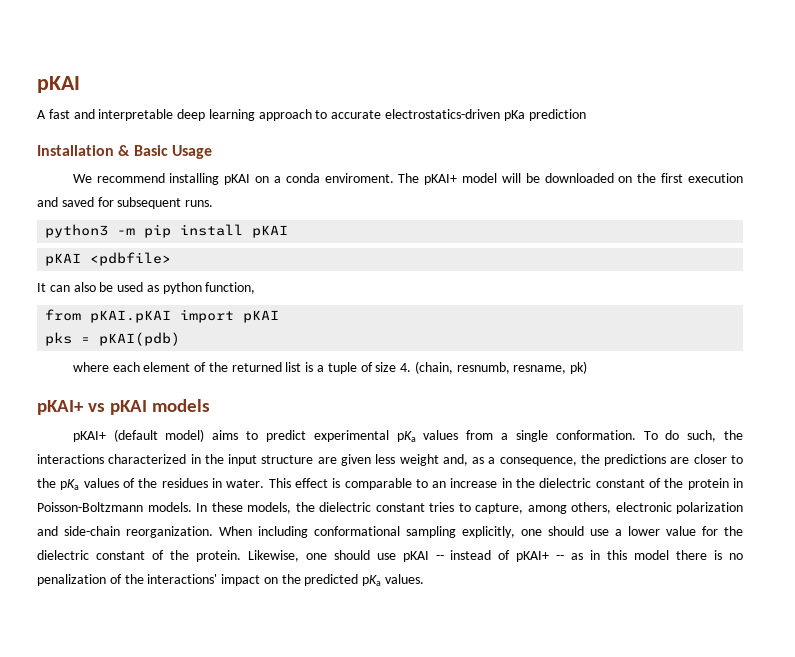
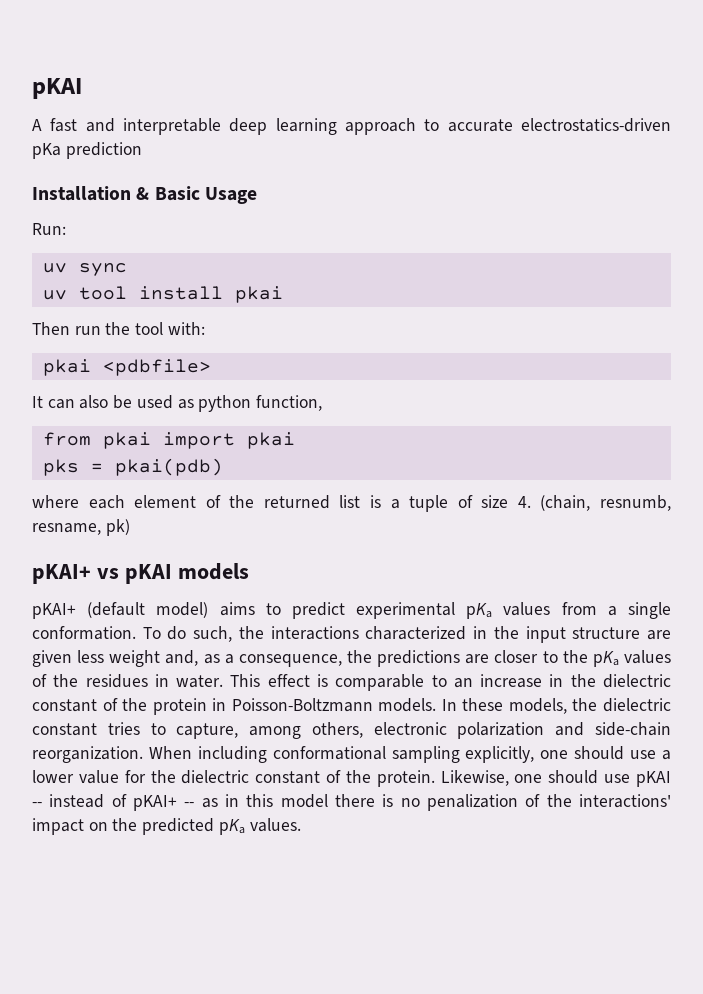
[72,173,744,185] [37,197,214,209] [45,224,289,238] [45,253,82,266] We recommend installing pKAI on a conda enviroment. The pKAI+ model will be downloaded on the first execution and saved for subsequent runs. // python3 -m pip install pKAI // pKAI -> [32,223,66,235] [42,263,127,276] [42,286,283,303] [32,322,205,335] [42,359,91,376] Run: // uv sync // uv tool install pkai // Then run the tool with: // pkai
[90,309,280,323] pKAI.pKAI import pKAI -> [102,432,295,449] pkai import pkai
[99,332,181,346] pKAI(pdb) -> [114,458,223,476] pkai(pdb)

